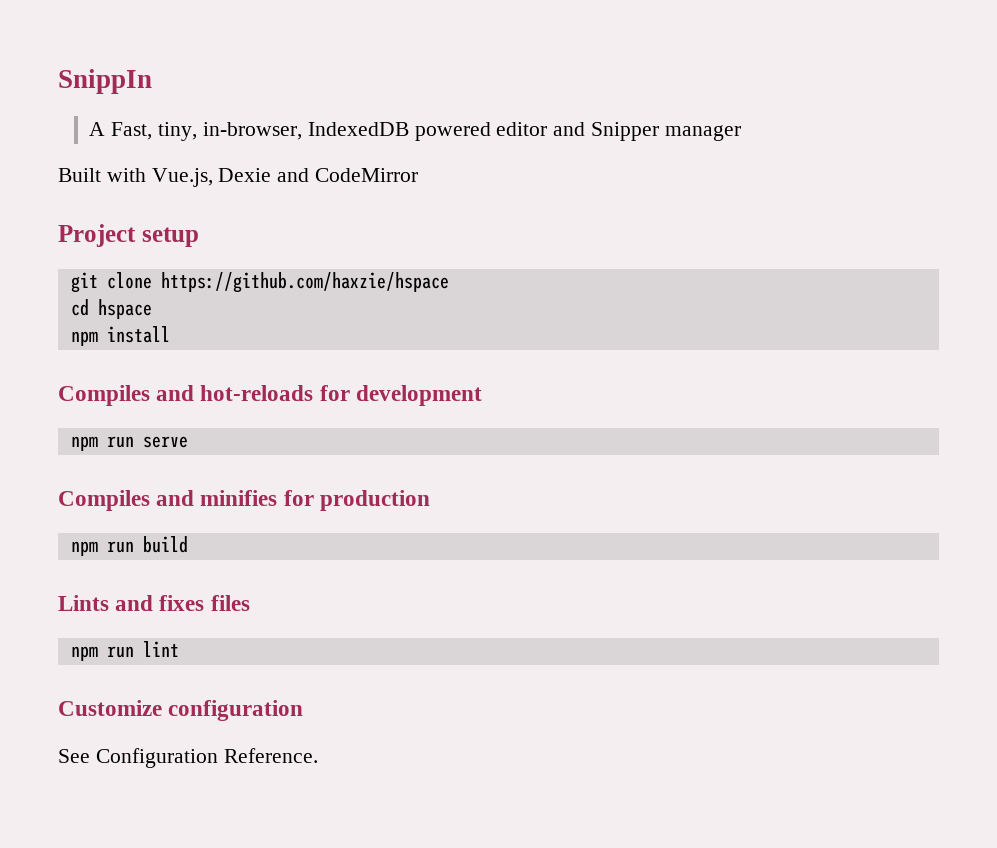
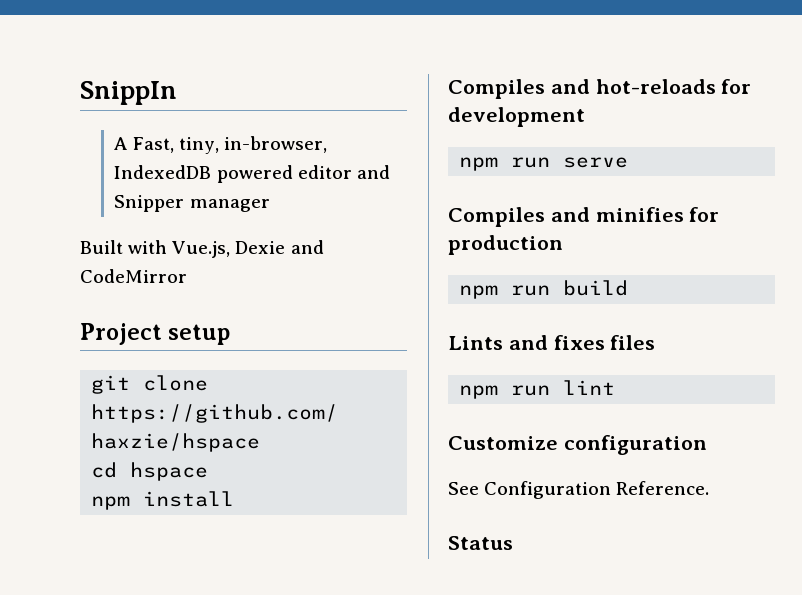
(318, 755) none -> [448,536,513,550] // Status

